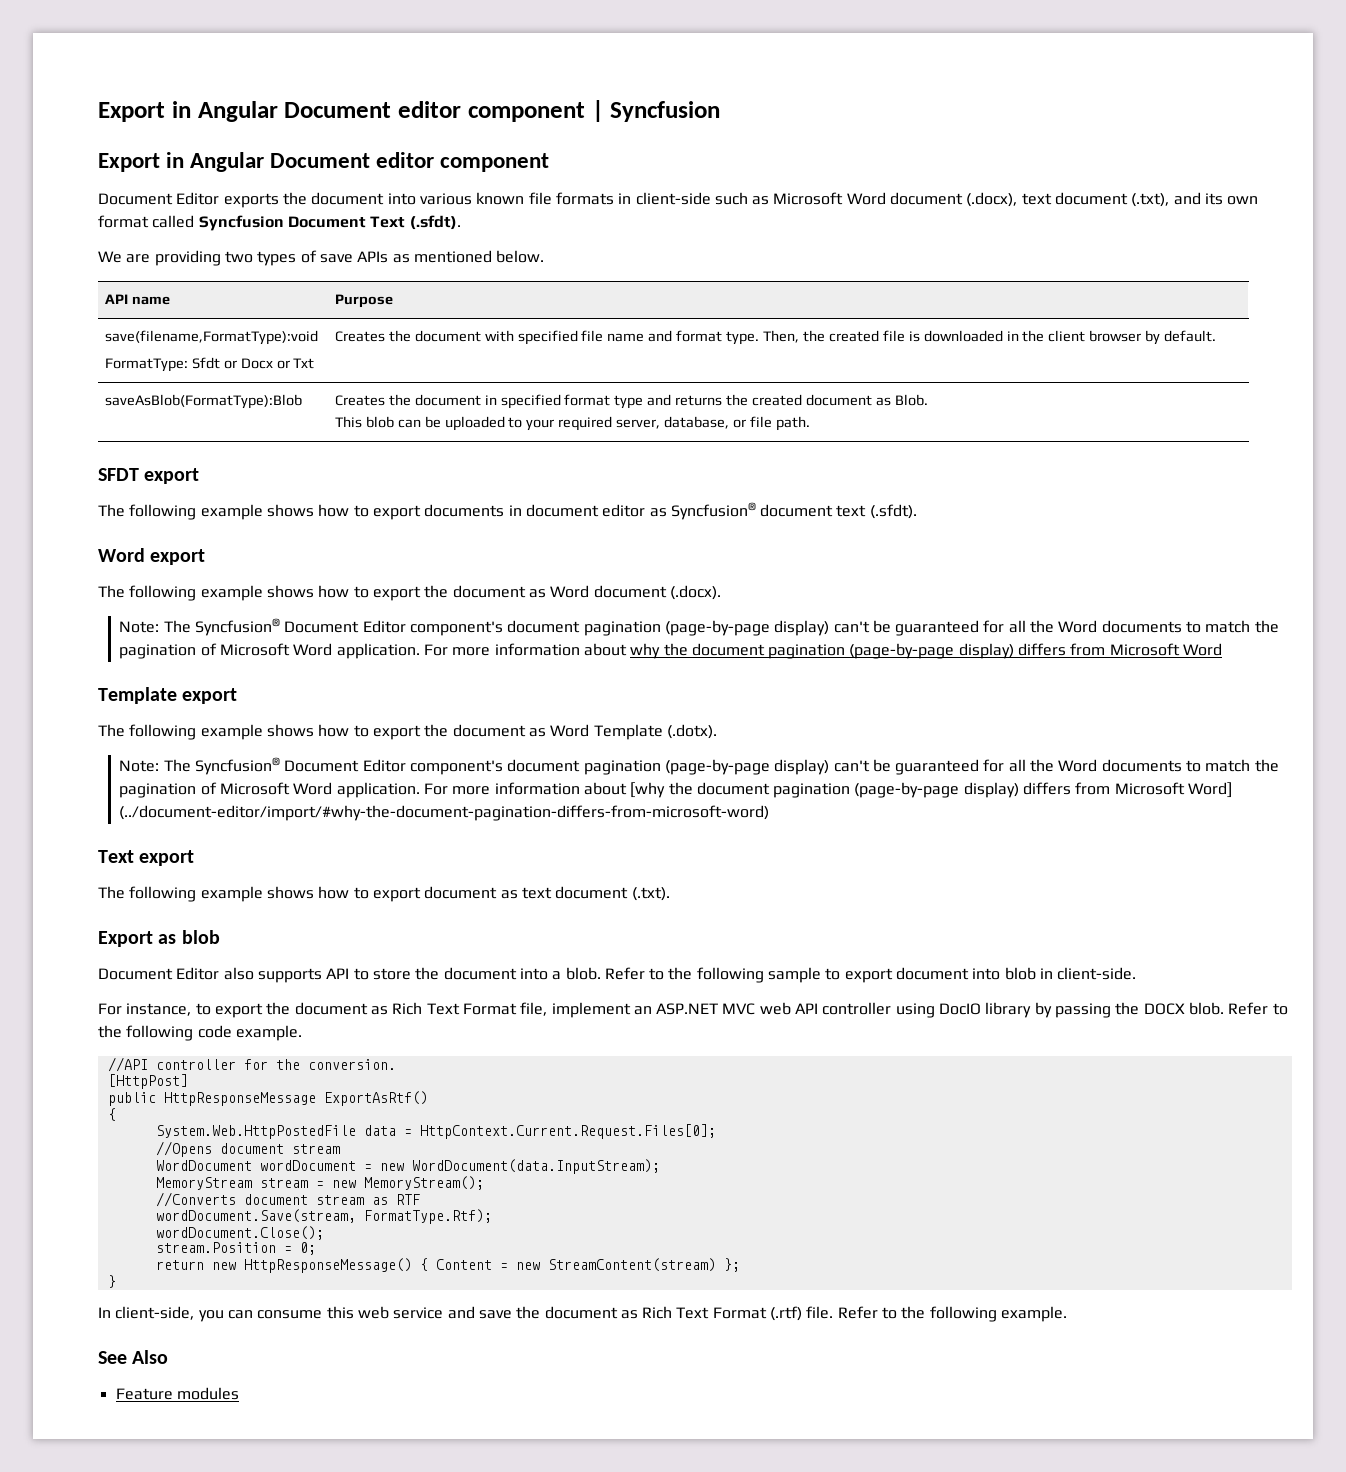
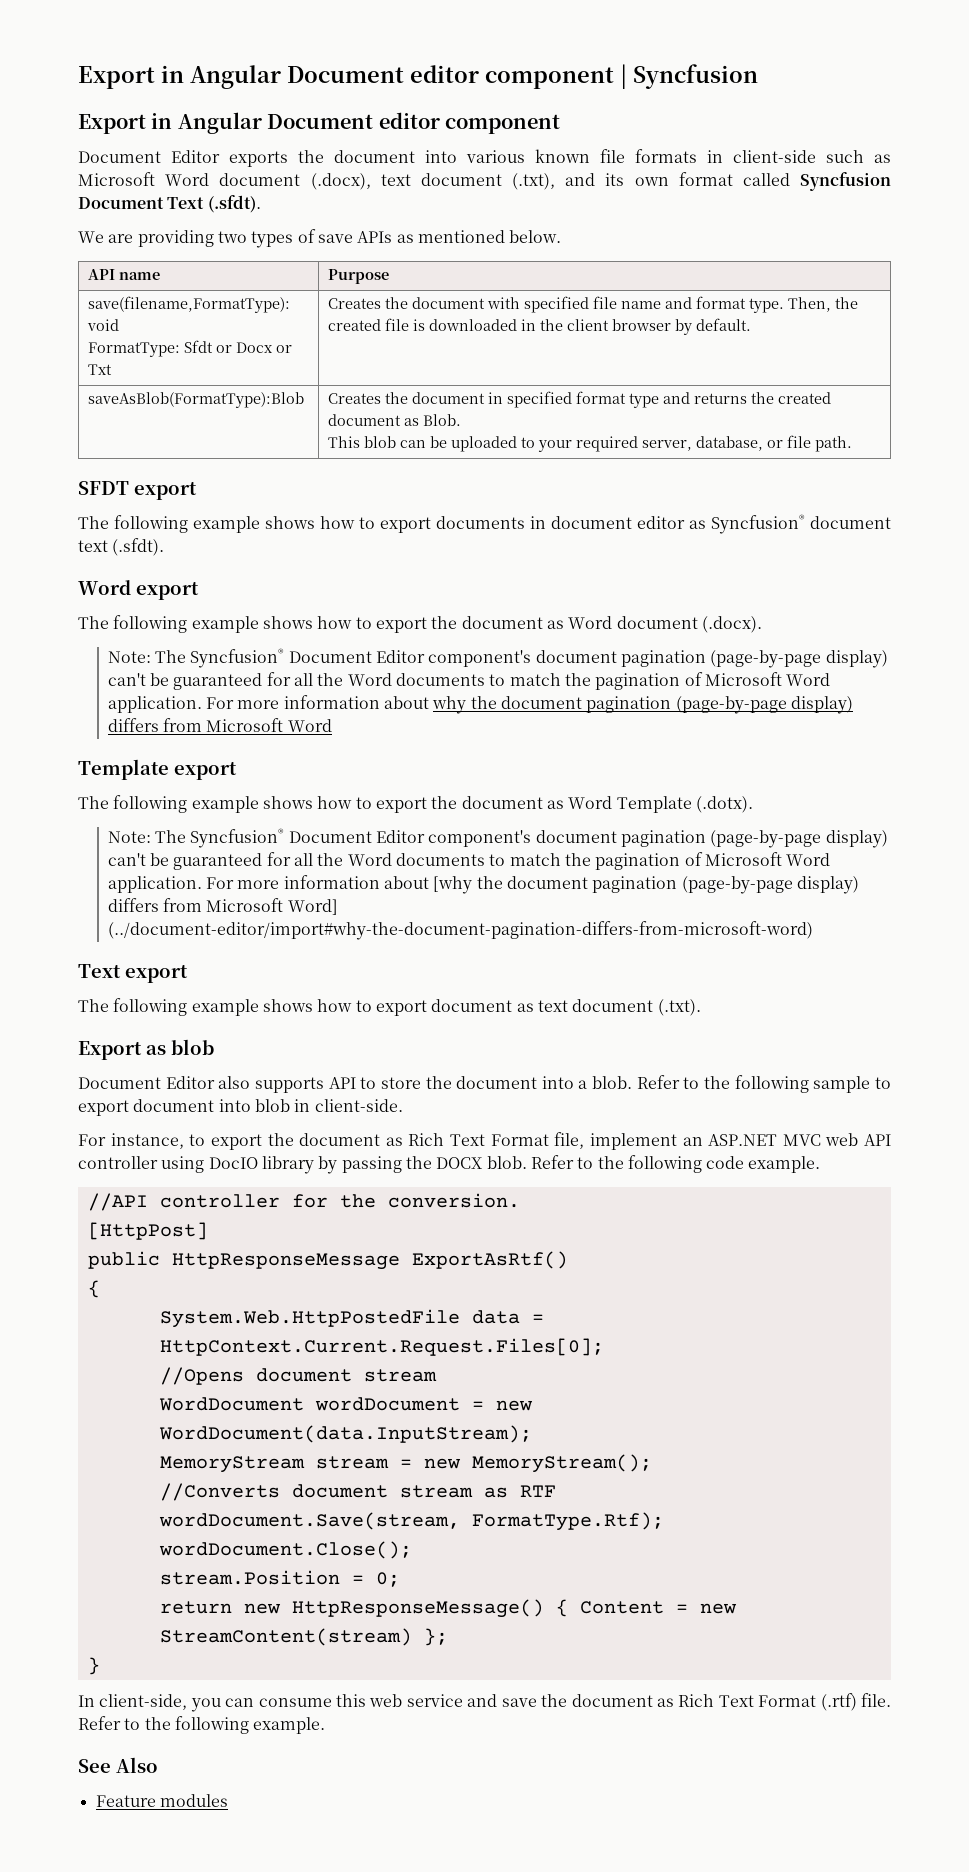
[119,805,770,821] (../document-editor/import/#why-the-document-pagination-differs-from-microsoft-word) -> [107,921,813,940] (../document-editor/import#why-the-document-pagination-differs-from-microsoft-word)

